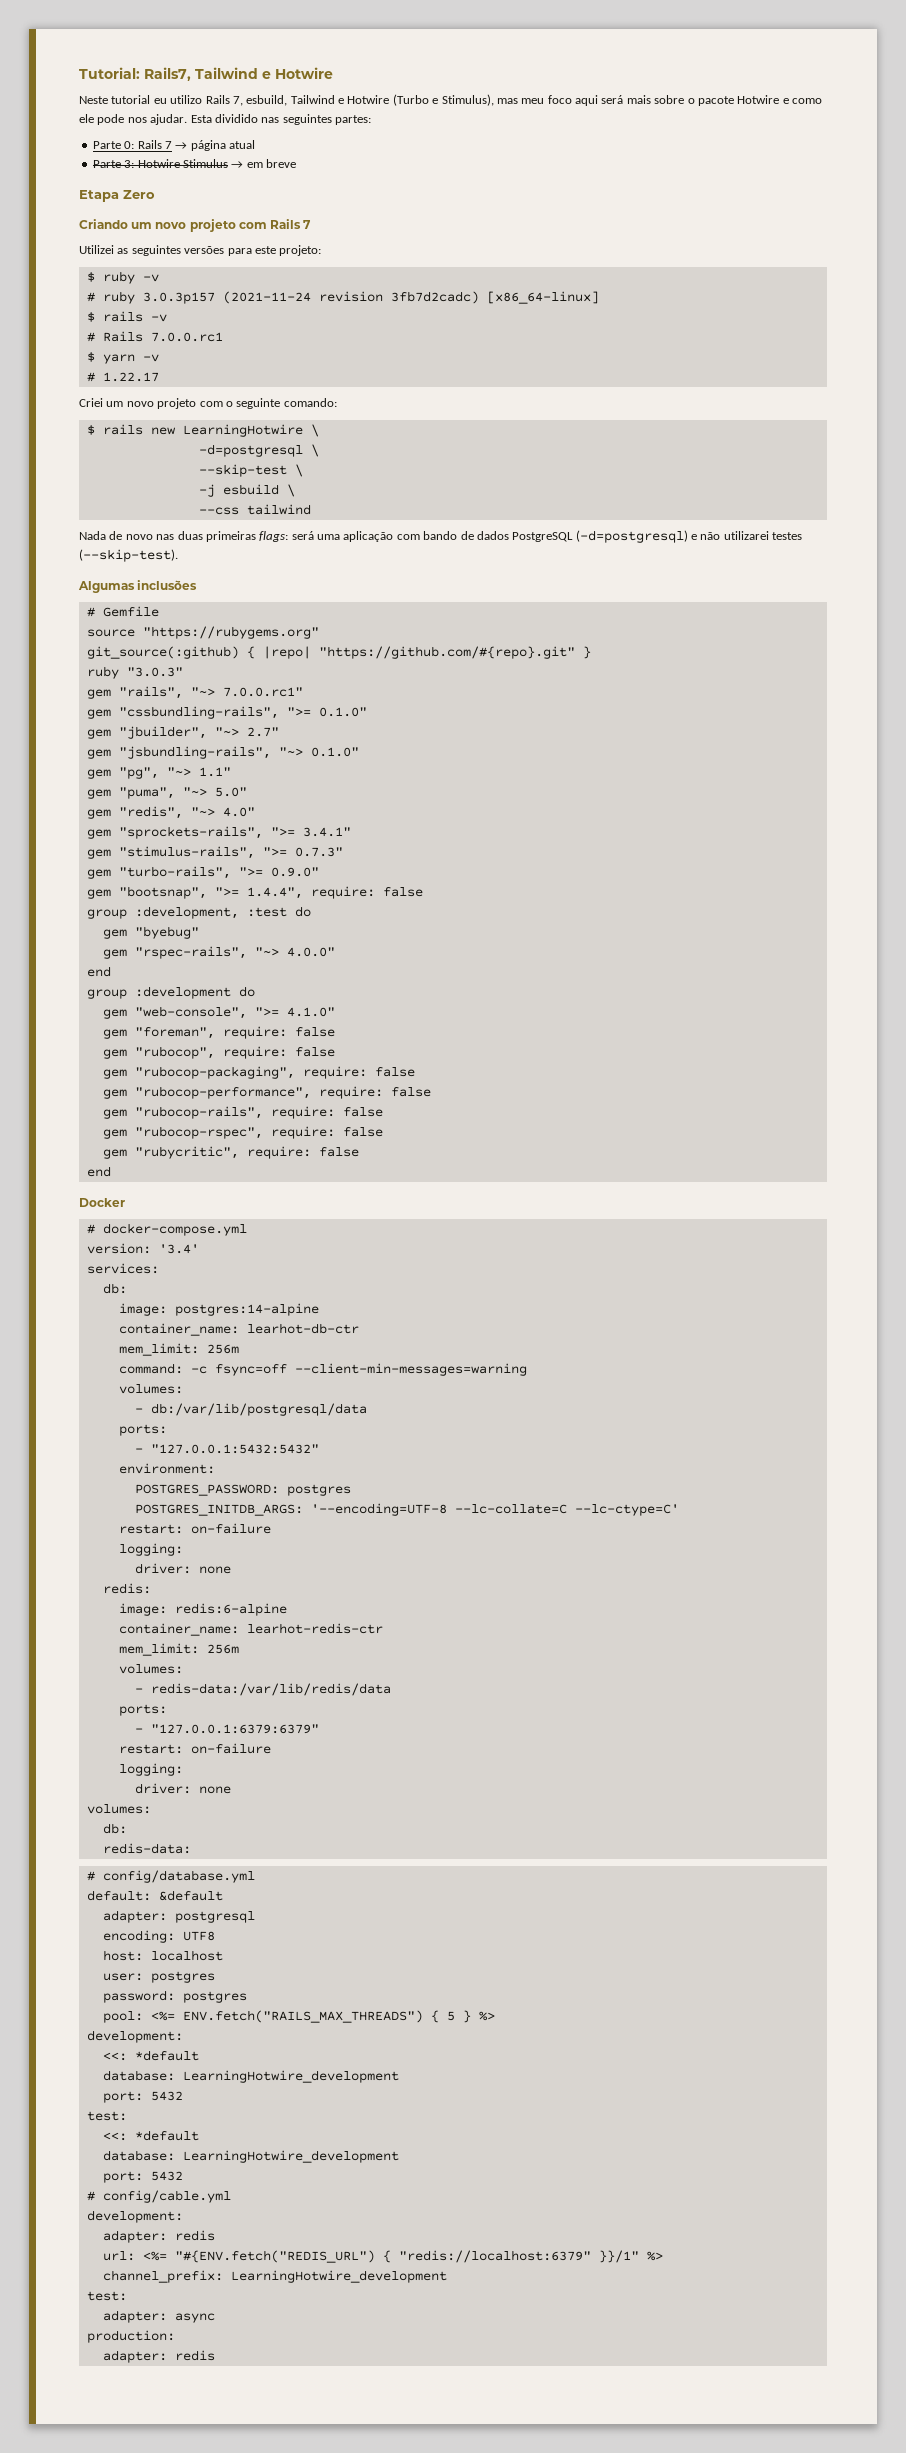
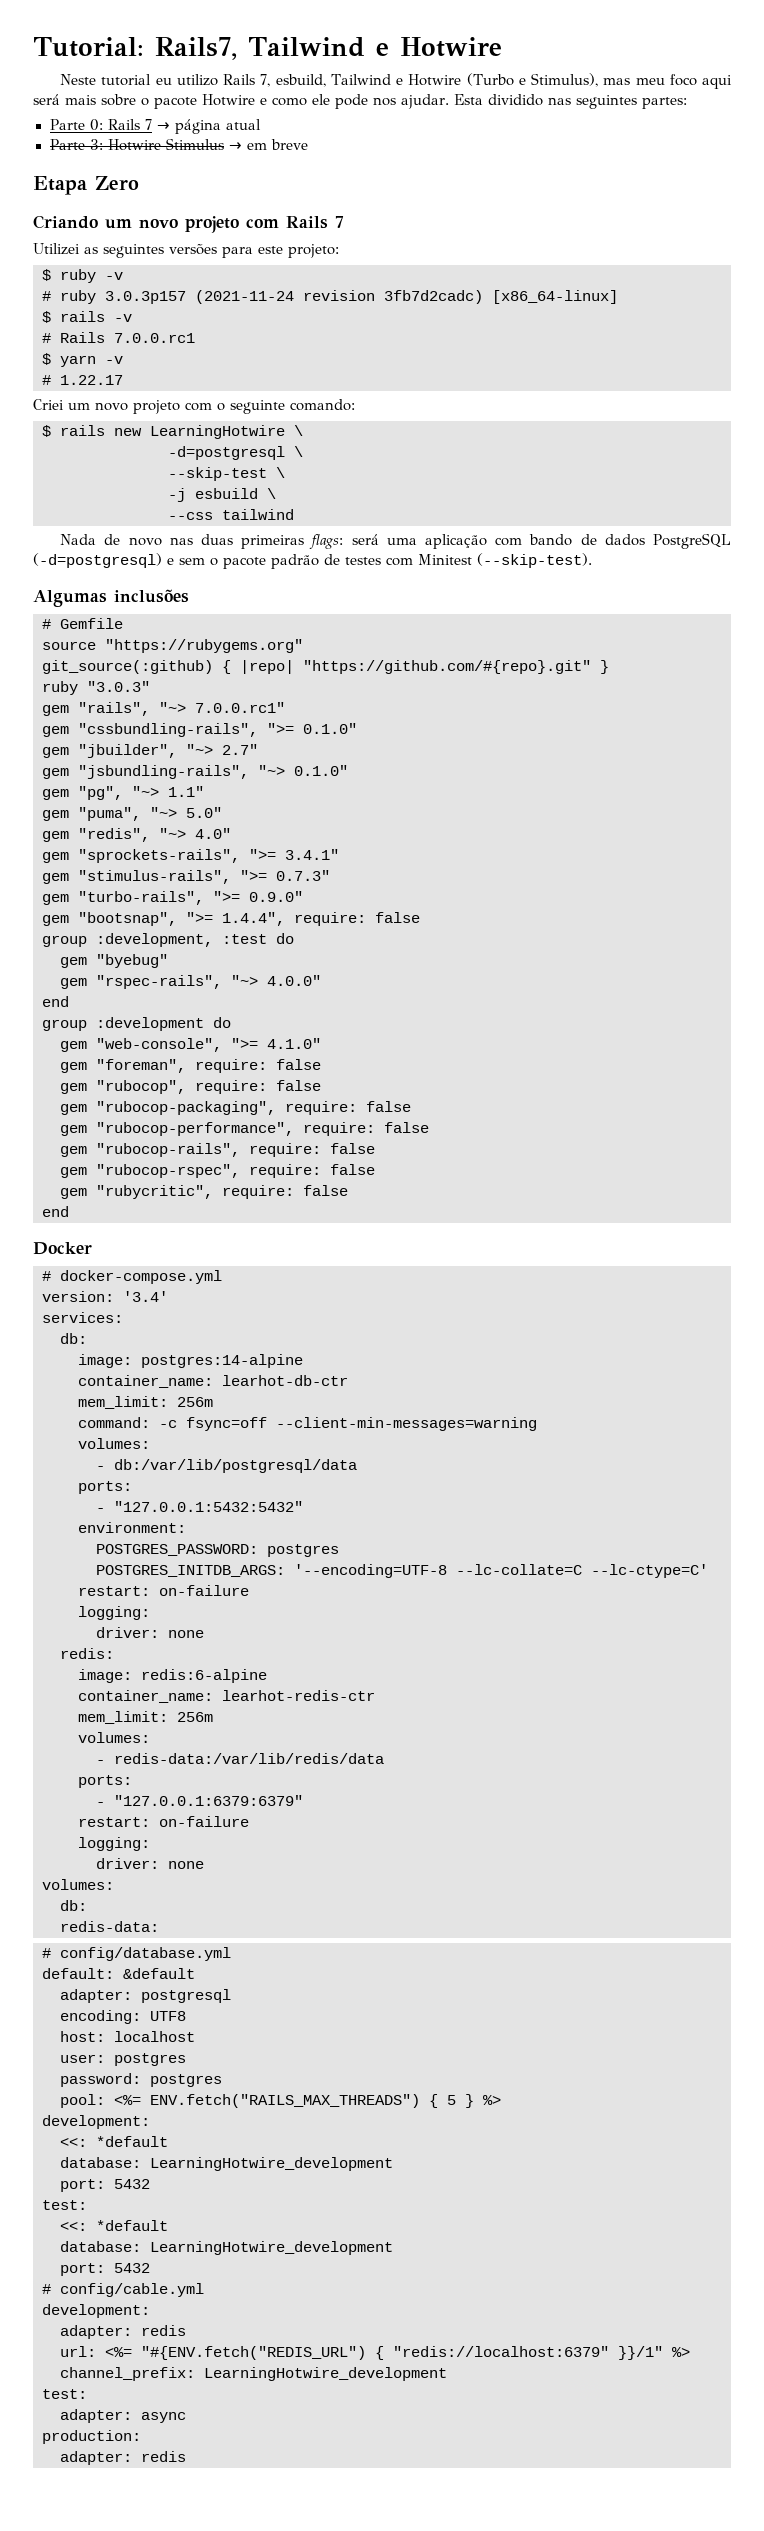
[700,531,803,540] não utilizarei testes -> [179,554,472,569] sem o pacote padrão de testes com Minitest

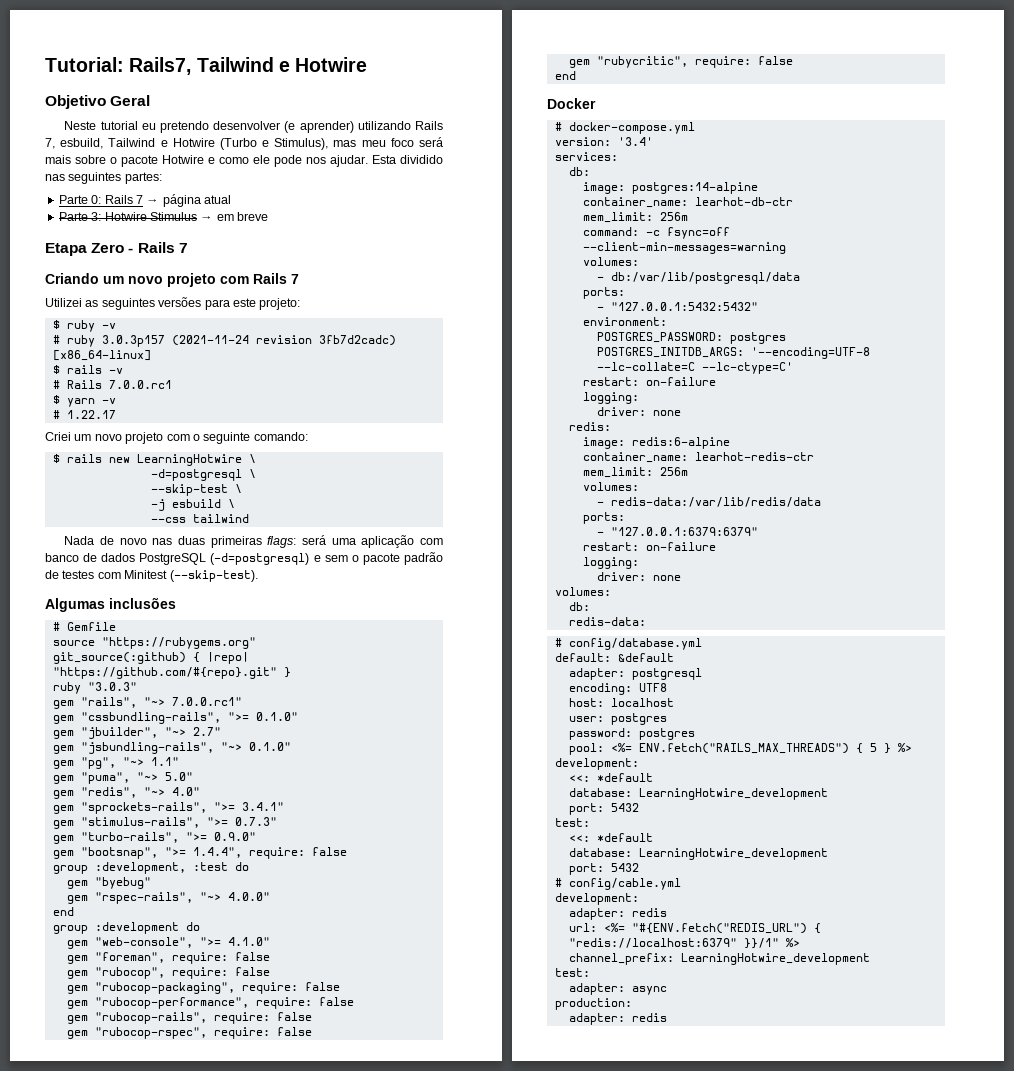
(502, 47) none -> [45,95,151,109] // Objetivo Geral
[176,74,218,86] utilizo -> [159,121,411,133] pretendo desenvolver (e aprender) utilizando
[701,75,732,89] aqui -> (414, 142) none
(139, 183) none -> [128,242,188,253] - Rails 7
[529,534,573,546] bando -> [45,553,79,562] banco

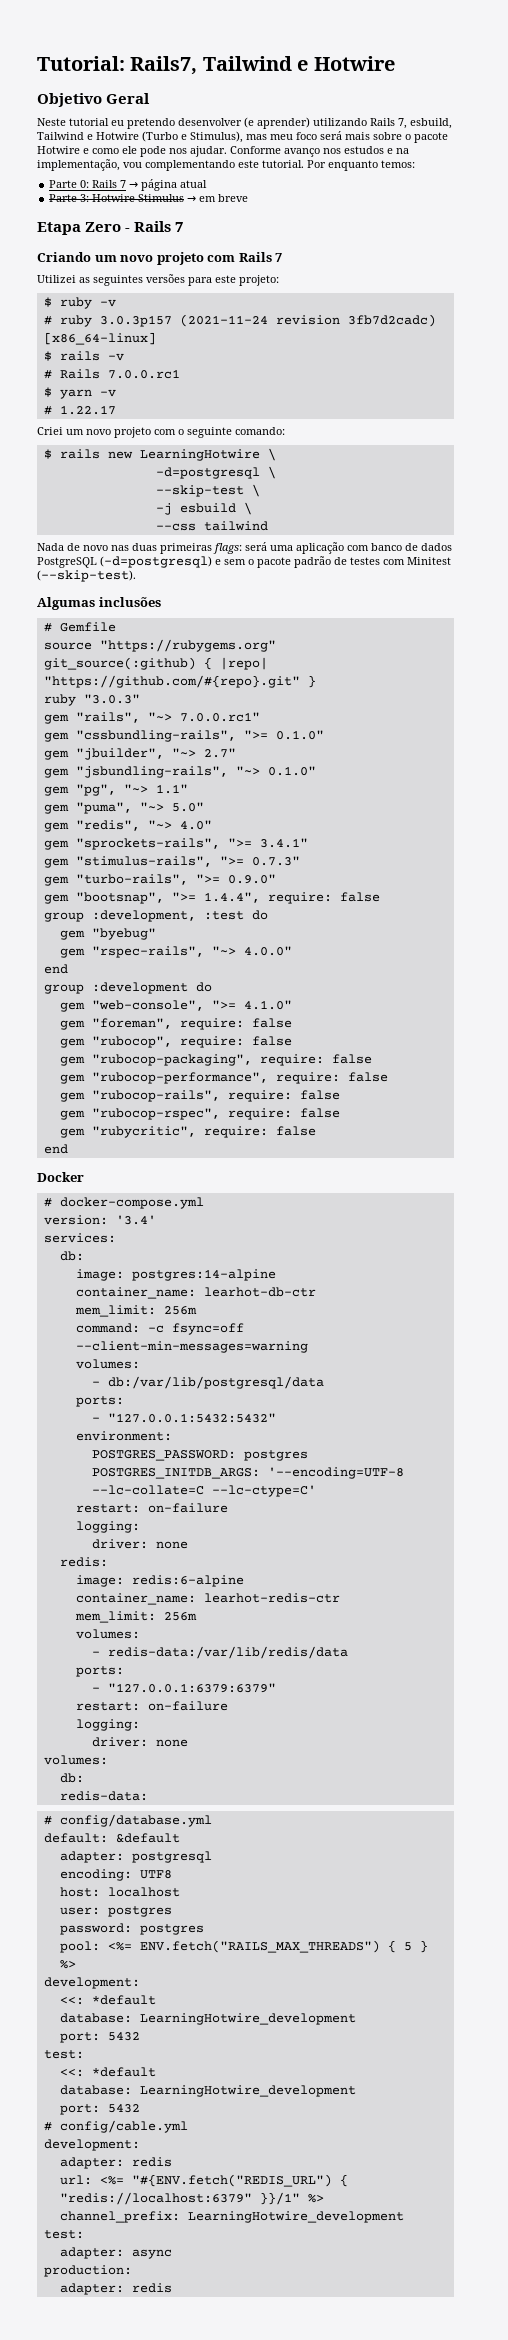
[372,155,443,164] [45,172,162,184] Esta dividido nas seguintes partes: -> [230,146,409,157] [37,159,415,171] Conforme avanço nos estudos e na implementação, vou complementando este tutorial. Por enquanto temos:

